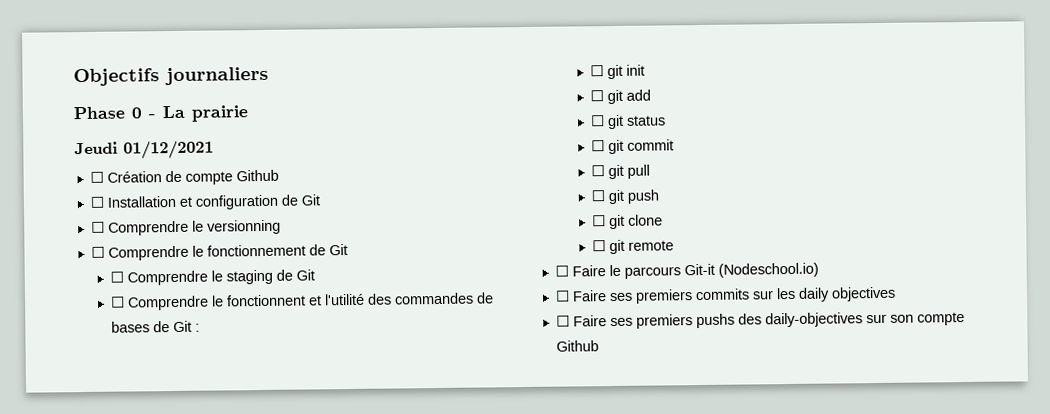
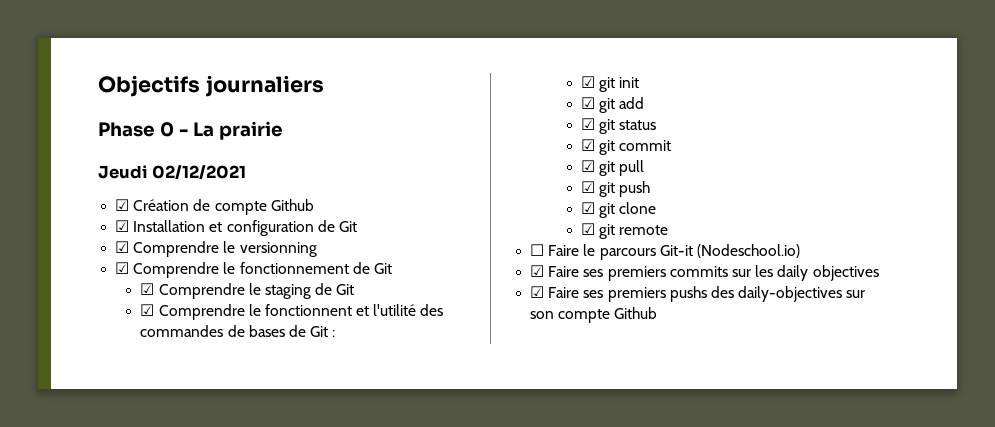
[123,140,214,160] [89,171,104,183] 01/12/2021 // ☐ -> [152,165,247,179] [115,199,130,211] 02/12/2021 // ☑
[89,196,104,208] ☐ -> [115,220,130,232] ☑
[90,221,105,233] ☐ -> [115,241,130,253] ☑
[90,246,105,258] ☐ -> [115,262,130,274] ☑
[109,271,124,283] ☐ -> [140,283,155,295] ☑
[109,296,125,308] ☐ -> [140,304,155,316] ☑
[590,65,605,77] ☐ -> [580,76,595,88] ☑
[590,90,605,102] ☐ -> [580,97,595,109] ☑
[590,115,606,127] ☐ -> [580,118,595,130] ☑
[591,140,606,152] ☐ -> [580,139,595,151] ☑
[591,165,606,177] ☐ -> [580,160,595,172] ☑
[591,190,606,202] ☐ -> [580,181,595,193] ☑
[592,215,607,227] ☐ -> [580,202,595,214] ☑
[592,240,607,252] ☐ -> [580,223,595,235] ☑
[554,290,570,302] ☐ -> [530,265,545,277] ☑
[555,315,570,327] ☐ -> [530,286,545,298] ☑

